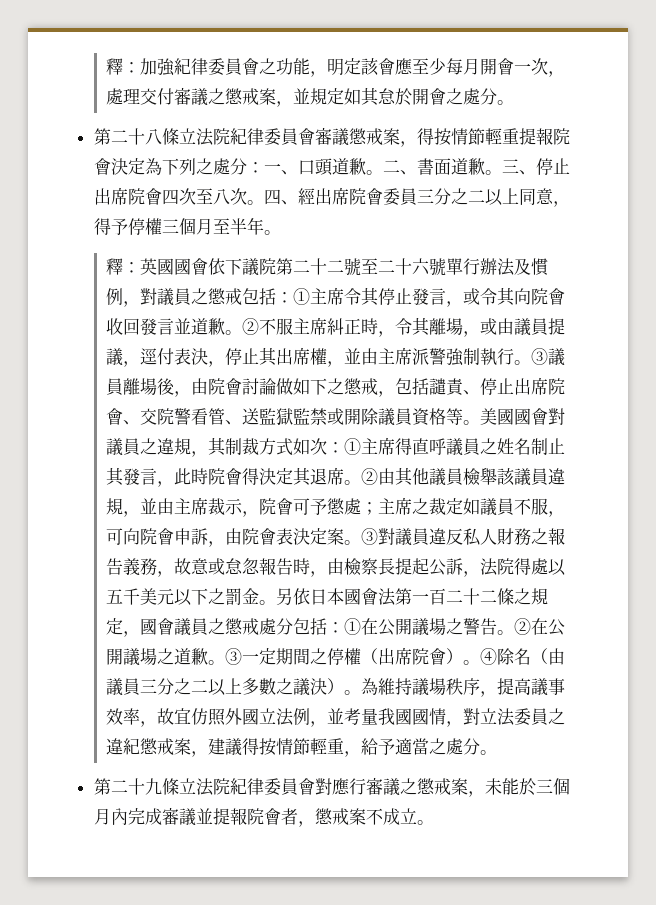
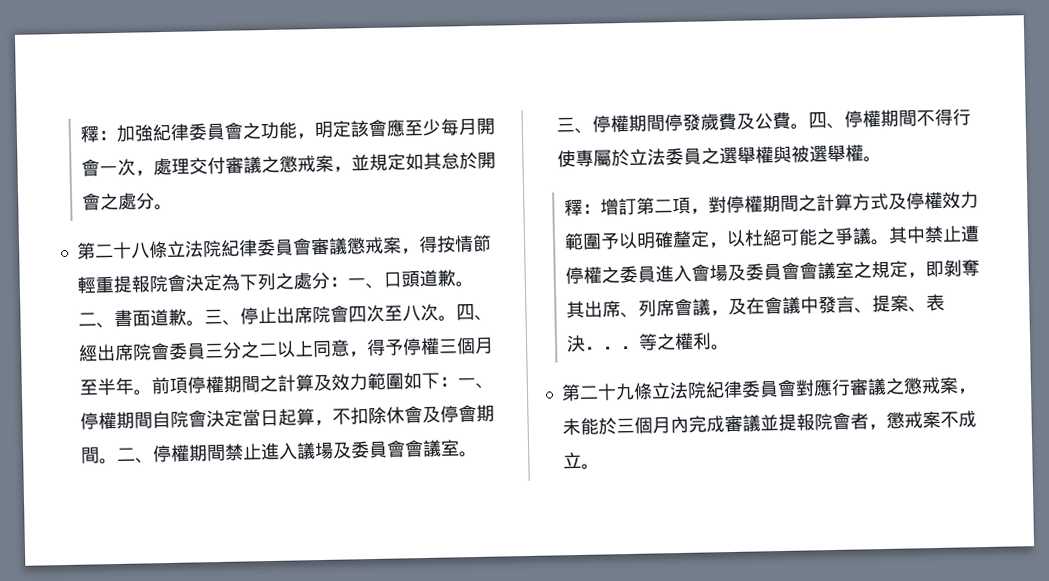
[105,258,549,276] [105,287,565,307] [105,317,565,337] [105,347,565,367] [105,377,565,397] [105,408,565,426] [105,437,565,457] [105,467,565,487] [105,497,565,517] [105,528,565,547] [105,558,566,577] [105,588,548,606] [105,618,565,637] [105,647,565,666] [105,678,565,697] [105,708,565,727] [105,738,480,757] // 釋：英國國會依下議院第二十二號至二十六號單行辦法及慣例，對議員之懲戒包括：①主席令其停止發言，或令其向院會收回發言並道歉。②不服主席糾正時，令其離場，或由議員提議，逕付表決，停止其出席權，並由主席派警強制執行。③議員離場後，由院會討論做如下之懲戒，包括譴責、停止出席院會、交院警看管、送監獄監禁或開除議員資格等。美國國會對議員之違規，其制裁方式如次：①主席得直呼議員之姓名制止其發言，此時院會得決定其退席。②由其他議員檢舉該議員違規，並由主席裁示，院會可予懲處；主席之裁定如議員不服，可向院會申訴，由院會表決定案。③對議員違反私人財務之報告義務，故意或怠忽報告時，由檢察長提起公訴，法院得處以五千美元以下之罰金。另依日本國會法第一百二十二條之規定，國會議員之懲戒處分包括：①在公開議場之警告。②在公開議場之道歉。③一定期間之停權（出席院會）。④除名（由議員三分之二以上多數之議決）。為維持議場秩序，提高議事效率，故宜仿照外國立法例，並考量我國國情，對立法委員之違紀懲戒案，建議得按情節輕重，給予適當之處分 -> [150,372,494,395] [79,404,495,430] [79,439,478,465] [555,108,971,135] [556,144,882,168] [564,191,980,217] [564,225,981,251] [565,259,981,285] [566,293,946,319] [566,332,713,353] 前項停權期間之計算及效力範圍如下：一、停權期間自院會決定當日起算，不扣除休會及停會期間。二、停權期間禁止進入議場及委員會會議室。三、停權期間停發歲費及公費。四、停權期間不得行使專屬於立法委員之選舉權與被選舉權。 // 釋：增訂第二項，對停權期間之計算方式及停權效力範圍予以明確釐定，以杜絕可能之爭議。其中禁止遭停權之委員進入會場及委員會會議室之規定，即剝奪其出席、列席會議，及在會議中發言、提案、表決．．．等之權利

